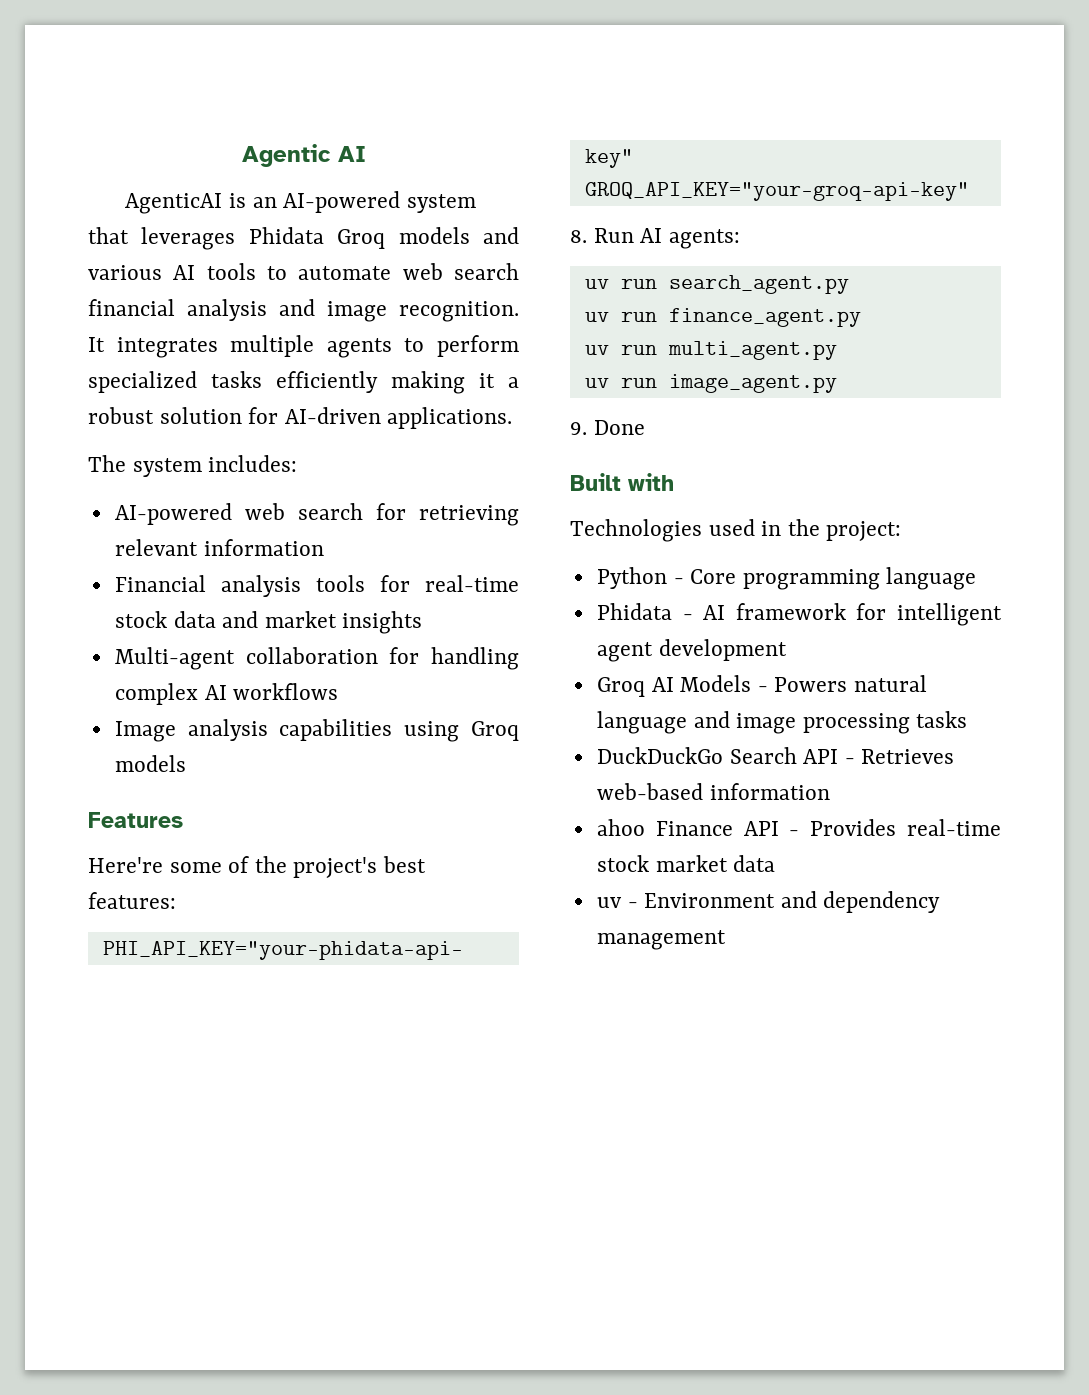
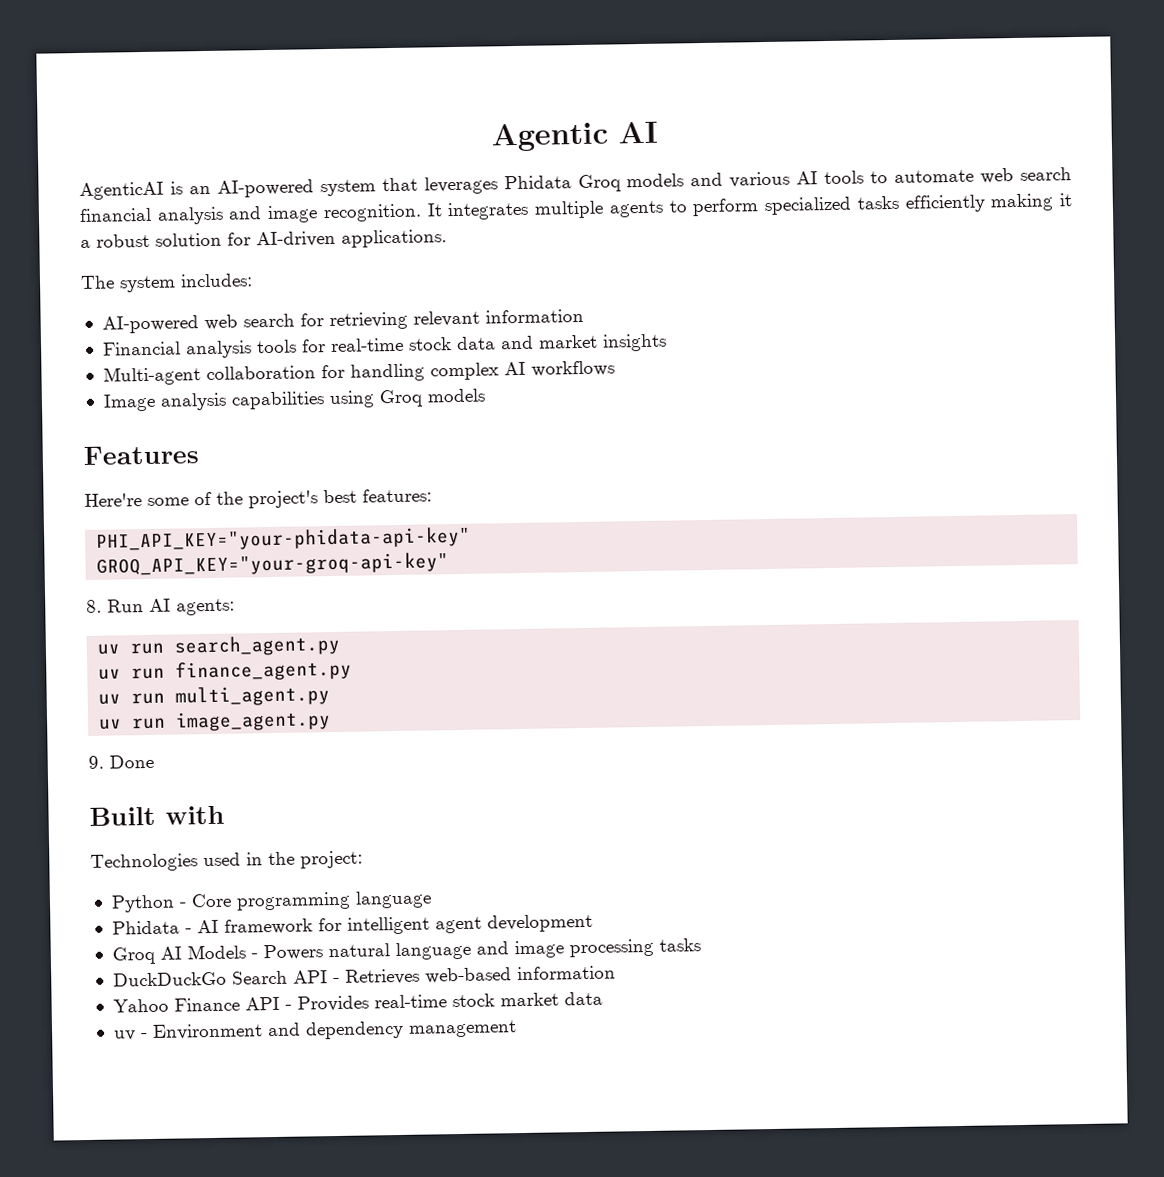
[596,819,645,836] ahoo -> [112,998,169,1013] Yahoo

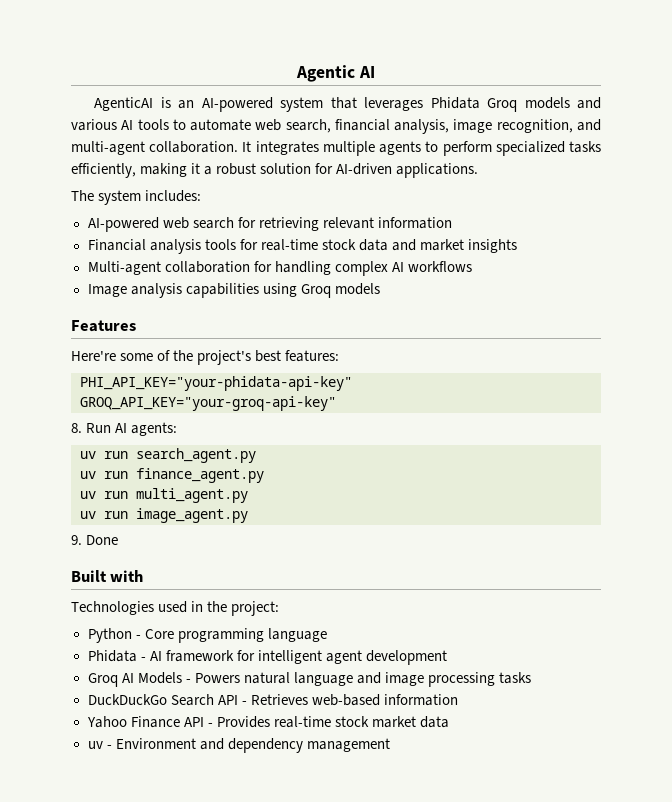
[1020,167,1073,181] [79,203,422,225] search financial analysis and image recognition. -> [285,119,601,134] [71,141,239,155] search, financial analysis, image recognition, and multi-agent collaboration.
[904,194,985,213] efficiently -> [71,163,136,178] efficiently,

